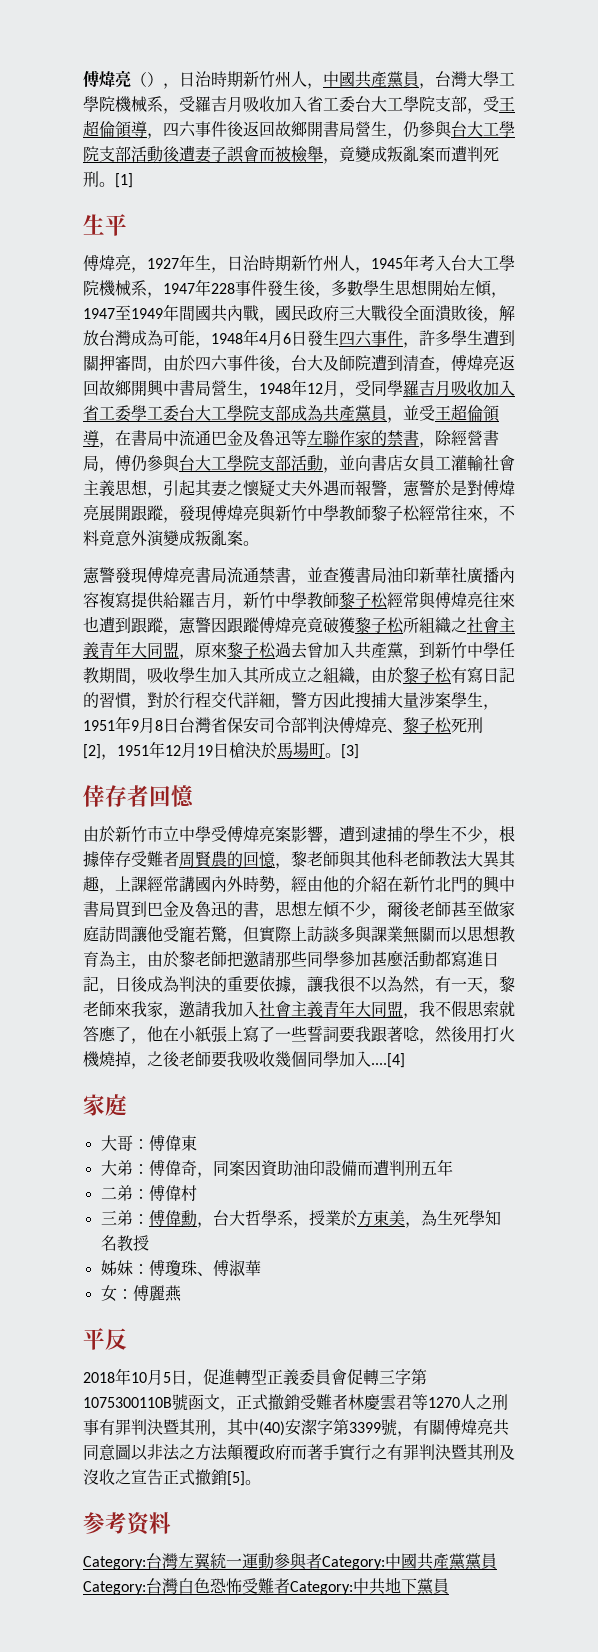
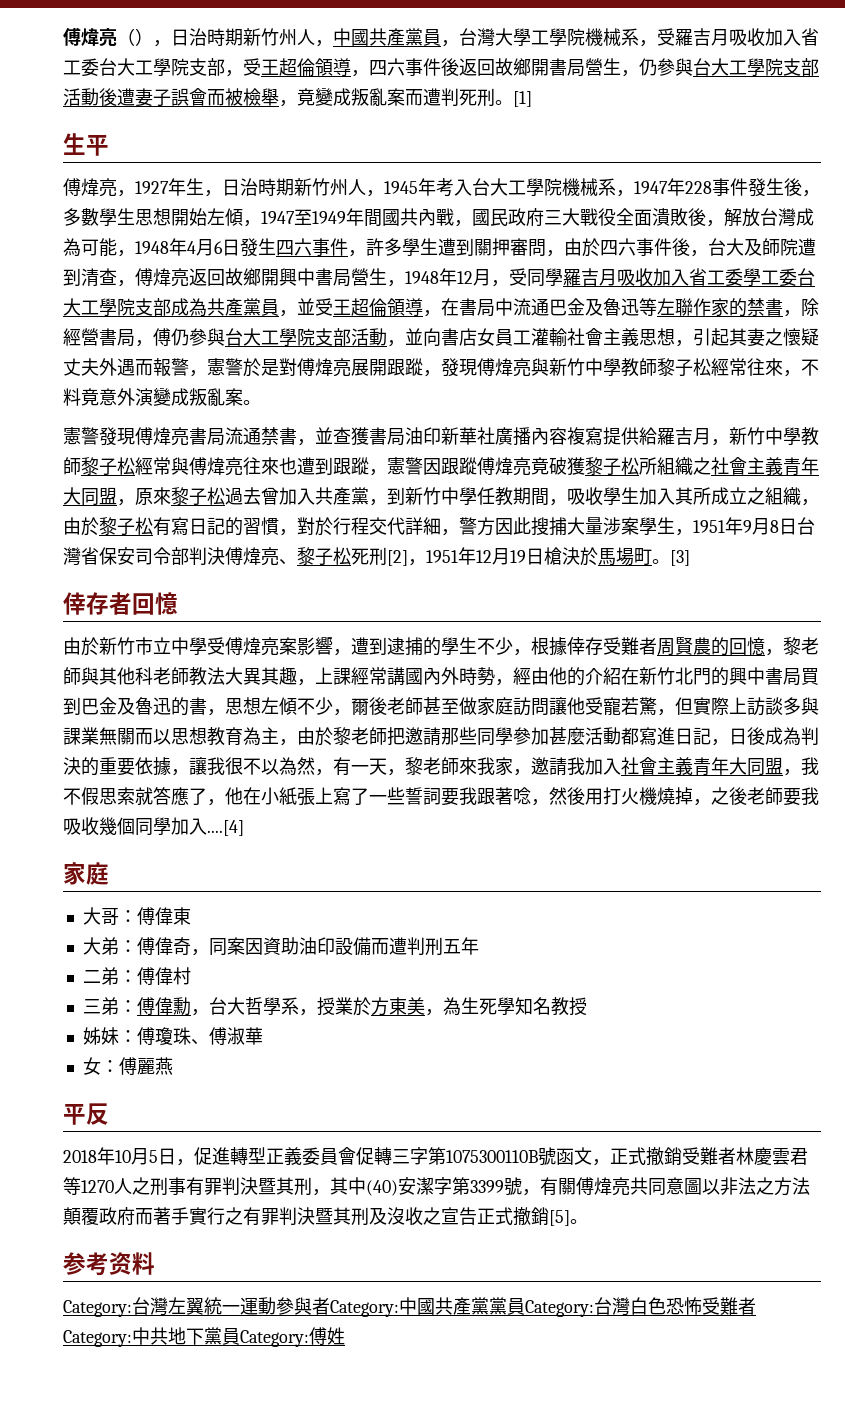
(449, 1586) none -> [240,1327,345,1347] Category:傅姓

